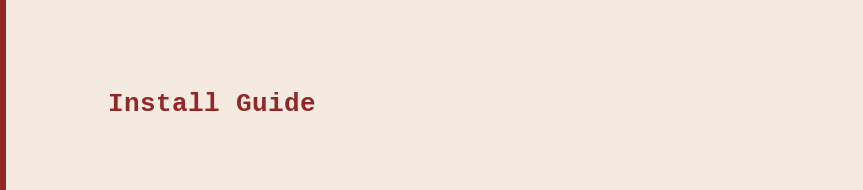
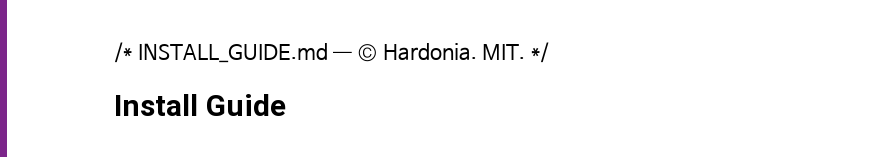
(108, 101) none -> [114,42,549,63] /* INSTALL_GUIDE.md — © Hardonia. MIT. */ //

